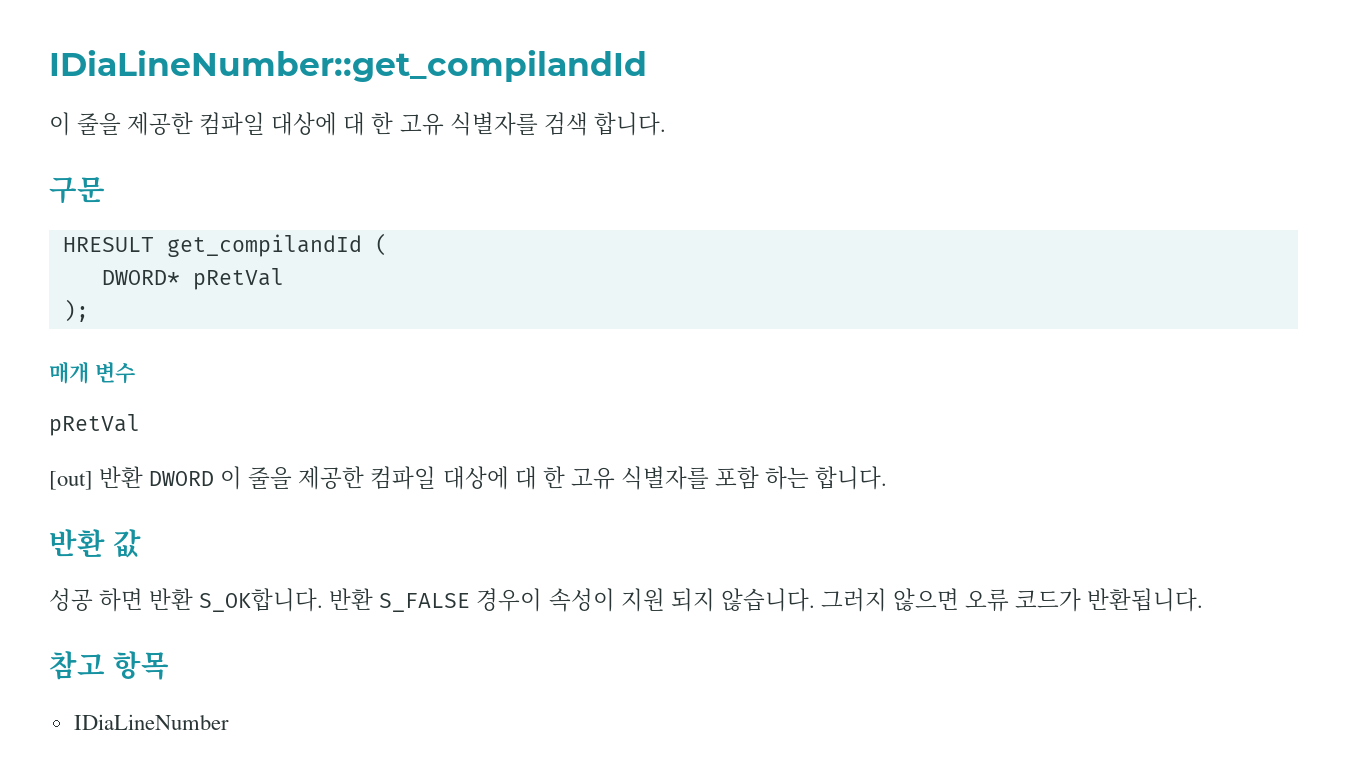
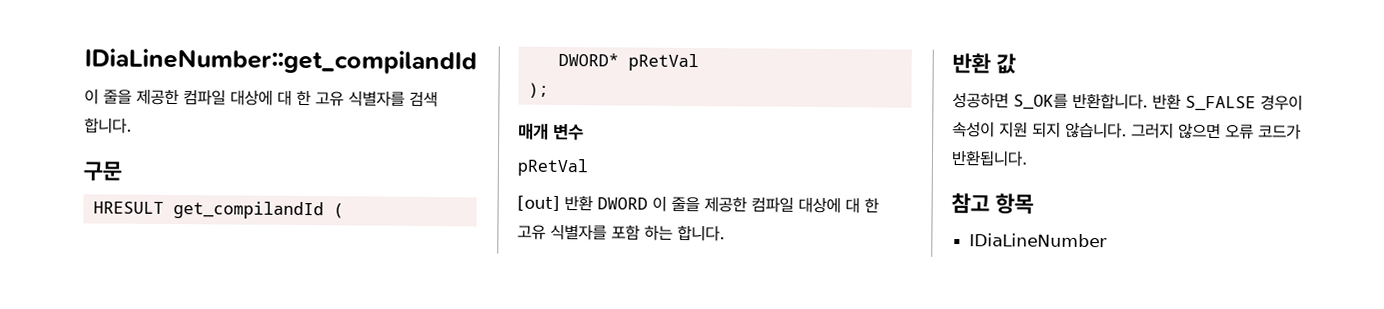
[49,588,324,612] 성공 하면 반환 S_OK합니다. -> [952,91,1148,110] 성공하면 S_OK를 반환합니다.

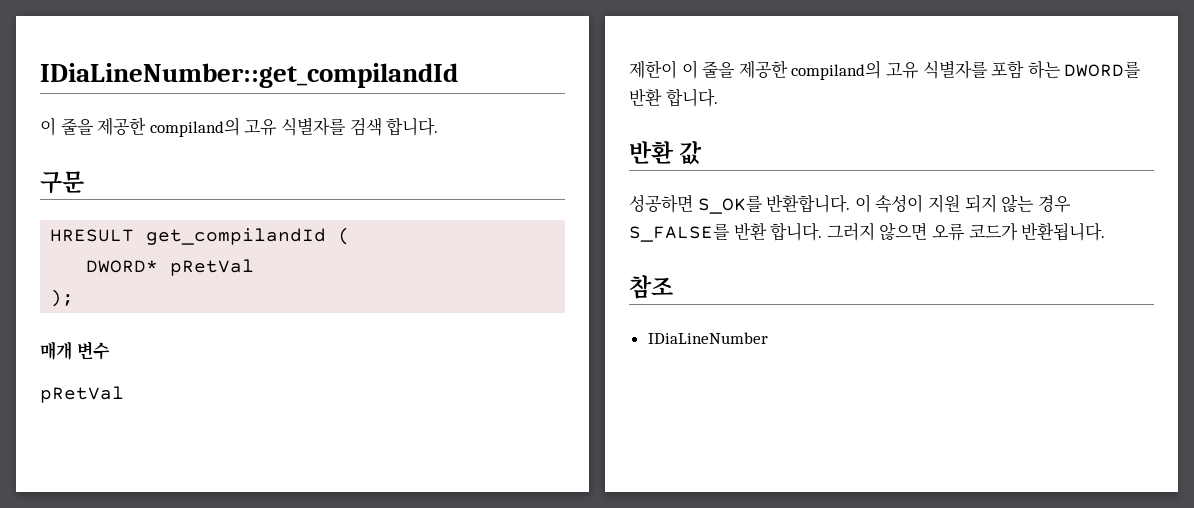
[183,89,311,106] 컴파일 대상에 대 한 -> [149,117,240,137] compiland의
[517,195,879,214] [out] 반환 DWORD 이 줄을 제공한 컴파일 대상에 대 한 -> [629,60,882,80] 제한이 이 줄을 제공한 compiland의
(673, 232) none -> [1064,62,1142,78] [629,89,662,106] DWORD를 반환
[1152,93,1303,112] [952,120,1127,139] 반환 S_FALSE 경우이 속성이 지원 되지 않습니다. -> [854,194,1071,213] [629,223,823,242] 이 속성이 지원 되지 않는 경우 S_FALSE를 반환 합니다.
[951,192,1034,214] 참고 항목 -> [629,275,673,299] 참조

